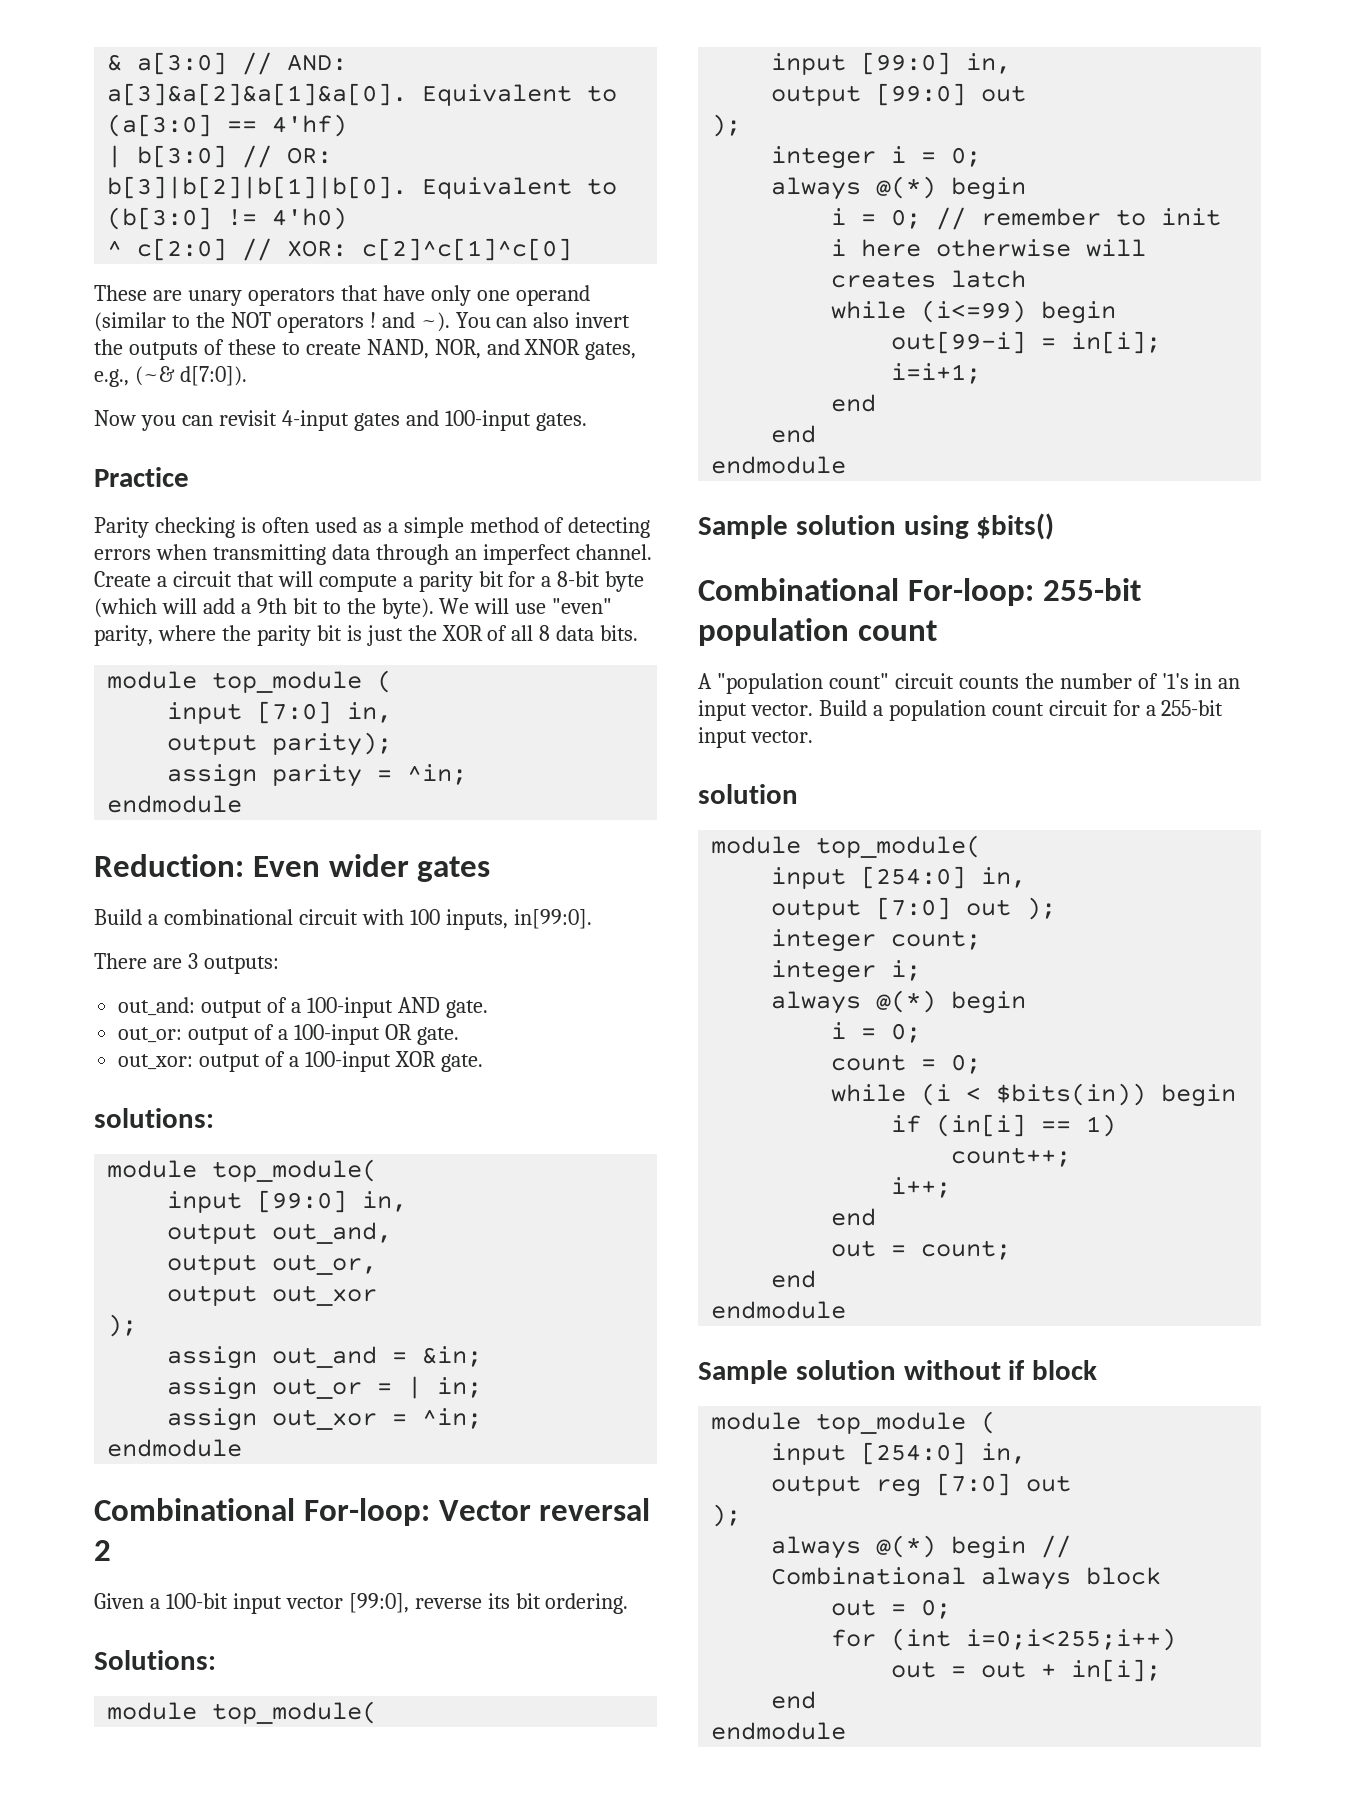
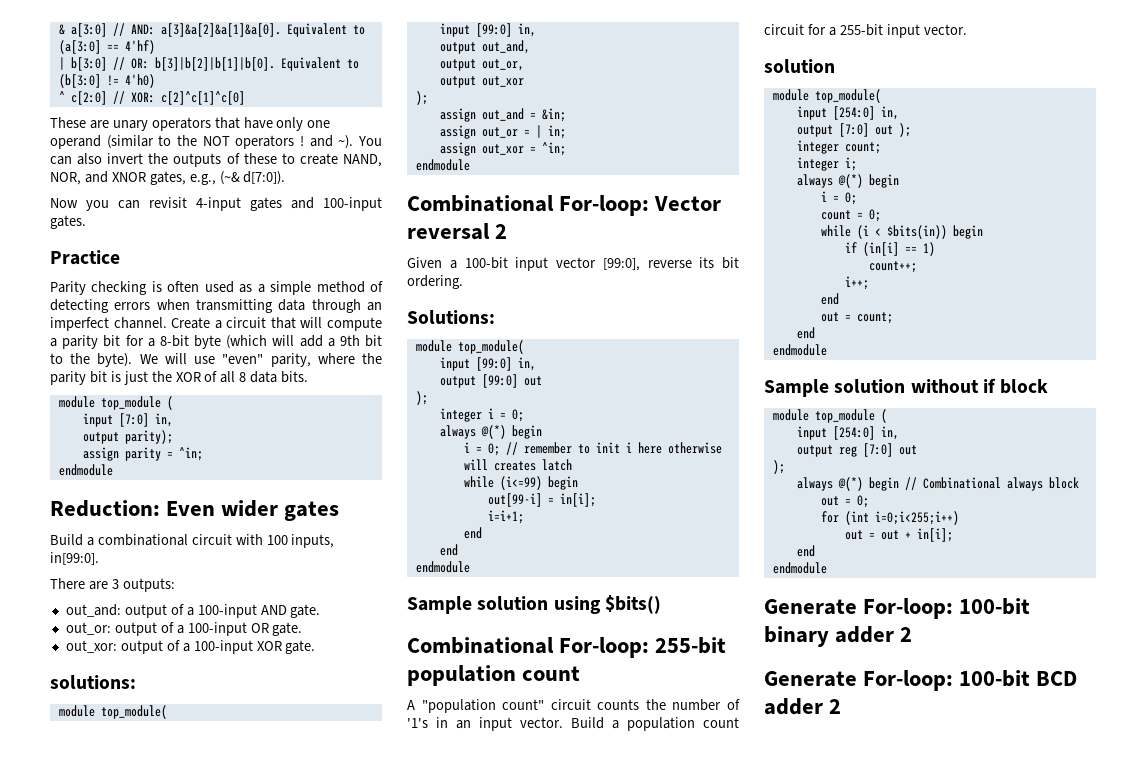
(847, 1731) none -> [764,598,1031,619] [764,626,913,647] [764,670,1078,691] [764,698,842,715] // Generate For-loop: 100-bit binary adder 2 // Generate For-loop: 100-bit BCD adder 2

